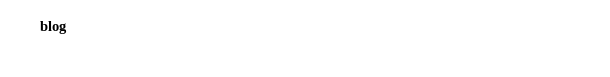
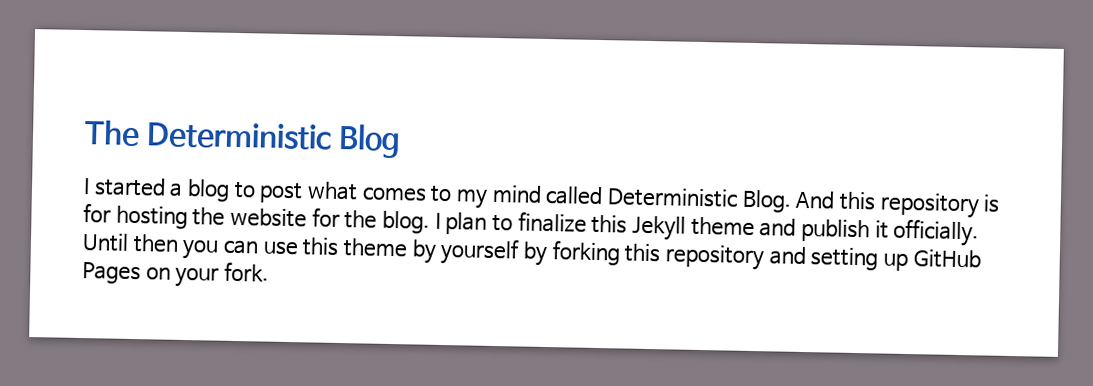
[40,21,67,34] blog -> [84,120,401,159] [83,177,1001,219] [83,203,980,247] [82,233,981,272] [82,261,269,288] The Deterministic Blog // I started a blog to post what comes to my mind called Deterministic Blog. And this repository is for hosting the website for the blog. I plan to finalize this Jekyll theme and publish it officially. Until then you can use this theme by yourself by forking this repository and setting up GitHub Pages on your fork.

